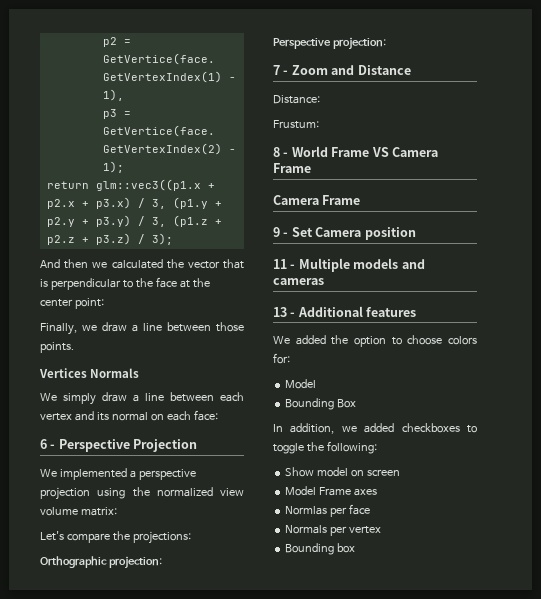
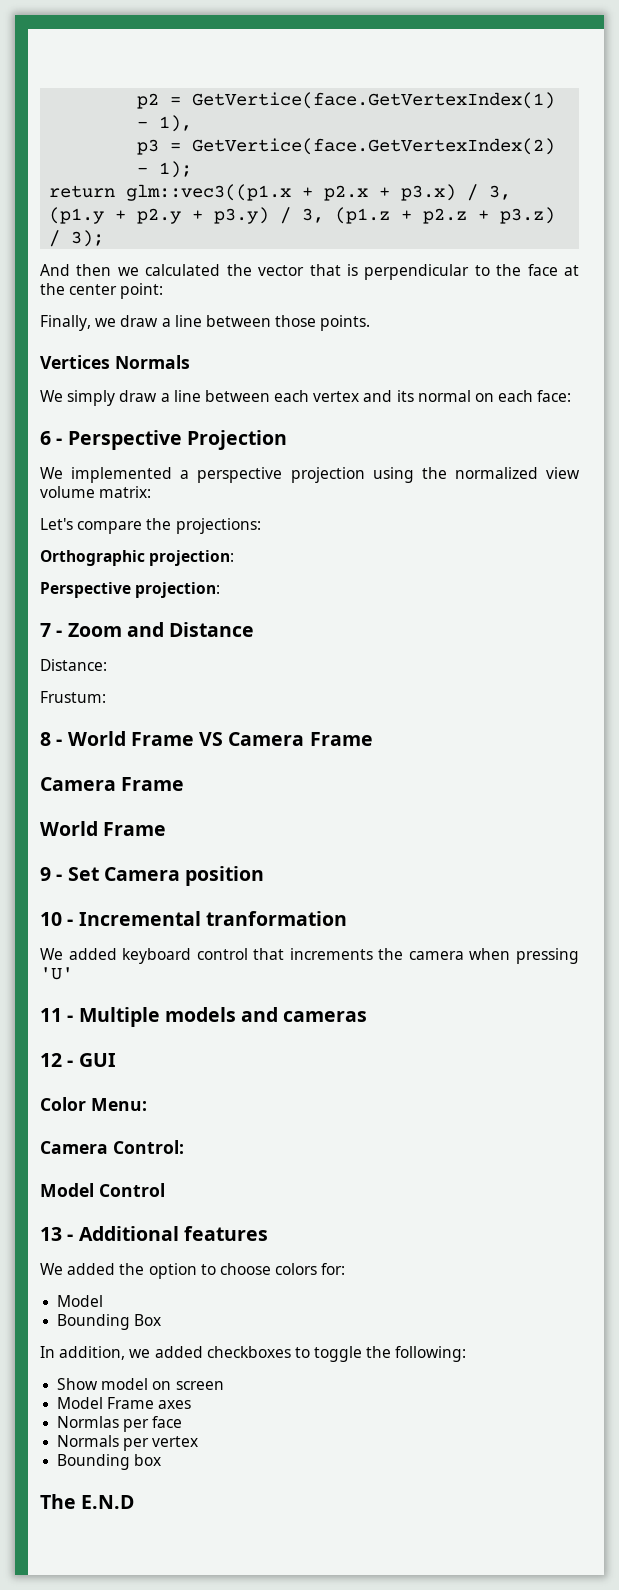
(361, 200) none -> [40,821,167,836] // World Frame
(416, 233) none -> [40,911,347,926] [40,948,579,964] [40,967,73,980] // 10 - Incremental tranformation // We added keyboard control that increments the camera when pressing 'U'
(324, 281) none -> [40,1053,116,1067] [40,1097,147,1111] [40,1140,184,1154] [40,1183,165,1197] // 12 - GUI // Color Menu: // Camera Control: // Model Control
(356, 548) none -> [40,1494,135,1509] // The E.N.D

